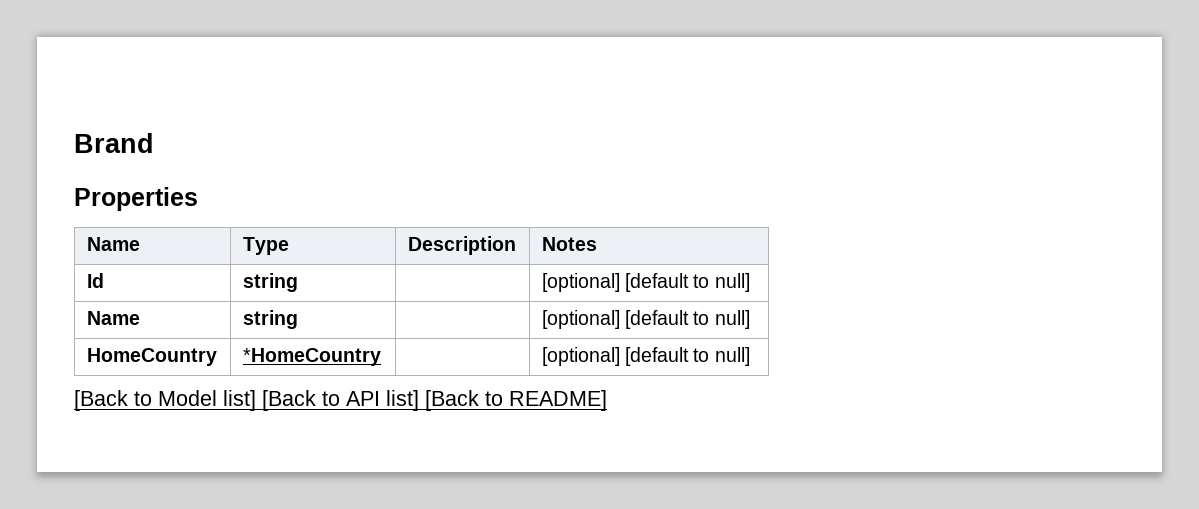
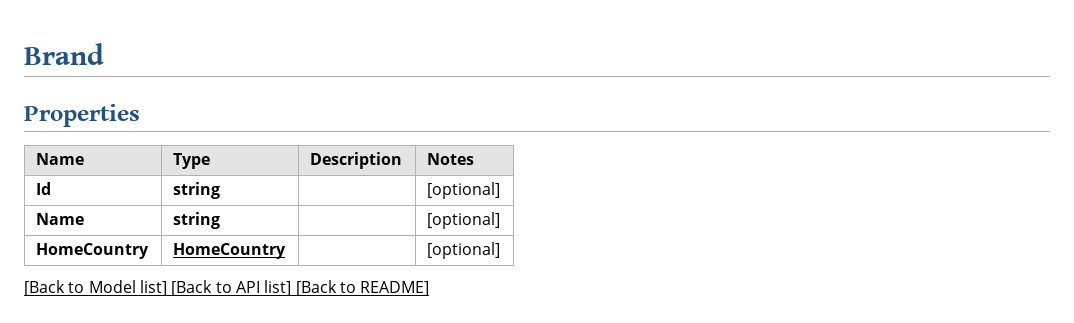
[625,273,750,292] [default to null] -> (501, 190) none
[625,310,750,329] [86,348,217,366] [242,348,381,366] [541,347,750,366] [default to null] // HomeCountry | *HomeCountry | | [optional] [default to null] -> [36,243,150,259] [173,243,287,259] [427,242,501,259] // HomeCountry | HomeCountry | | [optional]

